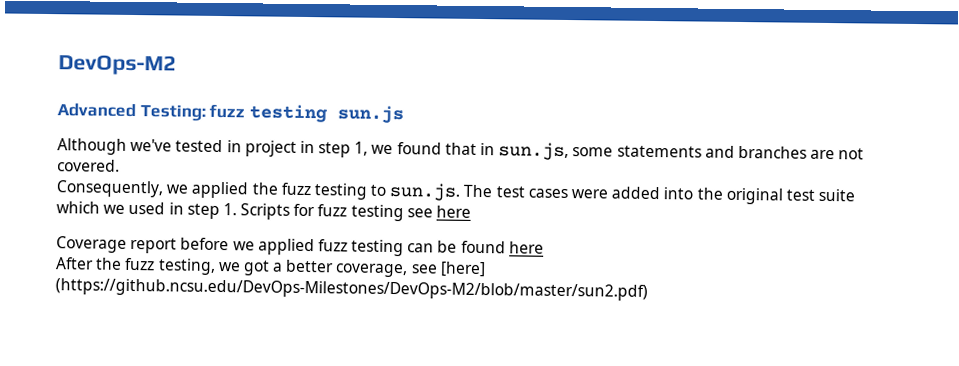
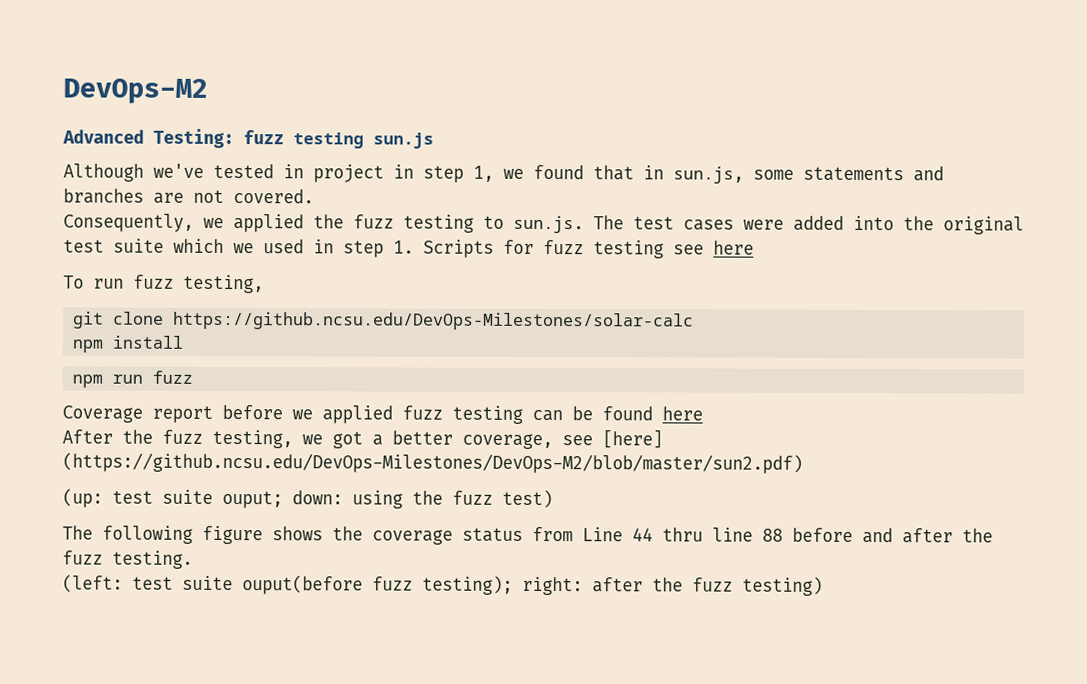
(472, 211) none -> [63,274,264,294] [73,311,695,331] [72,335,185,353] [72,370,194,388] // To run fuzz testing, // git clone https://github.ncsu.edu/DevOps-Milestones/solar-calc // npm install // npm run fuzz
(648, 289) none -> [62,488,553,509] [62,525,993,545] [62,550,193,569] [62,574,823,596] // (up: test suite ouput; down: using the fuzz test) // The following figure shows the coverage status from Line 44 thru line 88 before and after the fuzz testing. // (left: test suite ouput(before fuzz testing); right: after the fuzz testing)

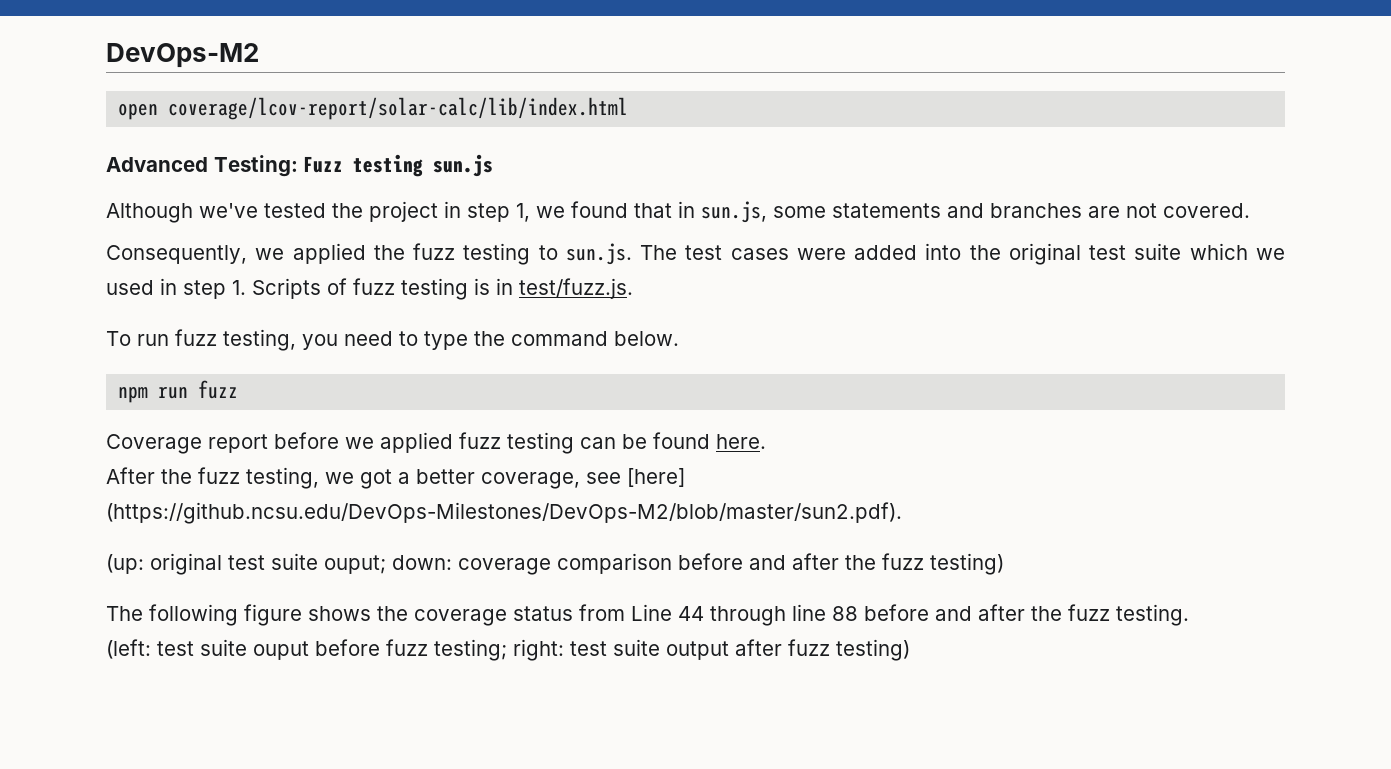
(208, 91) none -> [118,97,629,120] // open coverage/lcov-report/solar-calc/lib/index.html
[243,130,284,145] fuzz -> [303,156,344,173] Fuzz
[283,164,304,179] in -> [332,203,363,218] the
[503,239,754,259] for fuzz testing see here -> [327,278,633,300] of fuzz testing is in test/fuzz.js.
[73,311,695,331] [72,335,185,353] // git clone https://github.ncsu.edu/DevOps-Milestones/solar-calc // npm install -> [302,331,679,350] you need to type the command below.
[662,406,703,421] here -> [716,434,766,449] here.
[62,452,803,474] (https://github.ncsu.edu/DevOps-Milestones/DevOps-M2/blob/master/sun2.pdf) -> [106,502,902,524] (https://github.ncsu.edu/DevOps-Milestones/DevOps-M2/blob/master/sun2.pdf).
(103, 498) none -> [150,553,222,575] original
[352,489,553,509] using the fuzz test) -> [458,553,1004,575] coverage comparison before and after the fuzz testing)
[662,527,703,542] thru -> [710,606,786,626] through
[242,575,683,596] ouput(before fuzz testing); right: after the -> [253,639,782,661] ouput before fuzz testing; right: test suite output after

